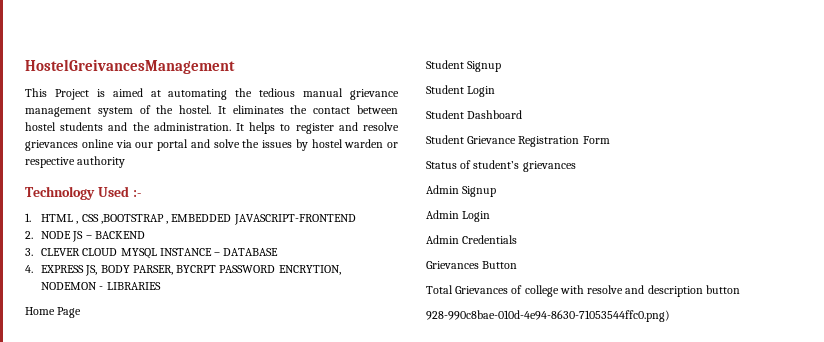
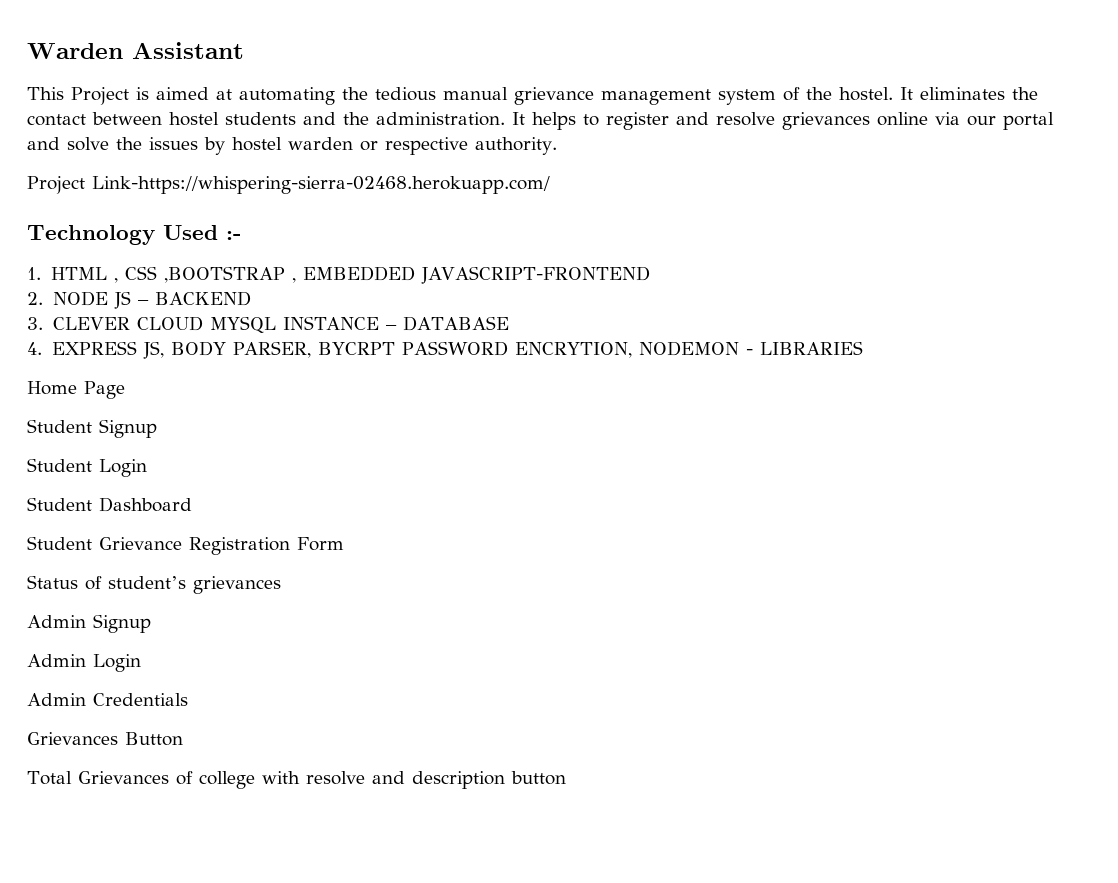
[25,59,235,74] HostelGreivancesManagement -> [27,42,244,59] Warden Assistant
[77,156,126,168] authority -> [475,137,557,155] [27,176,550,194] authority. // Project Link-https://whispering-sierra-02468.herokuapp.com/
[426,310,670,322] // 928-990c8bae-010d-4e94-8630-71053544ffc0.png) -> (566, 778) none

